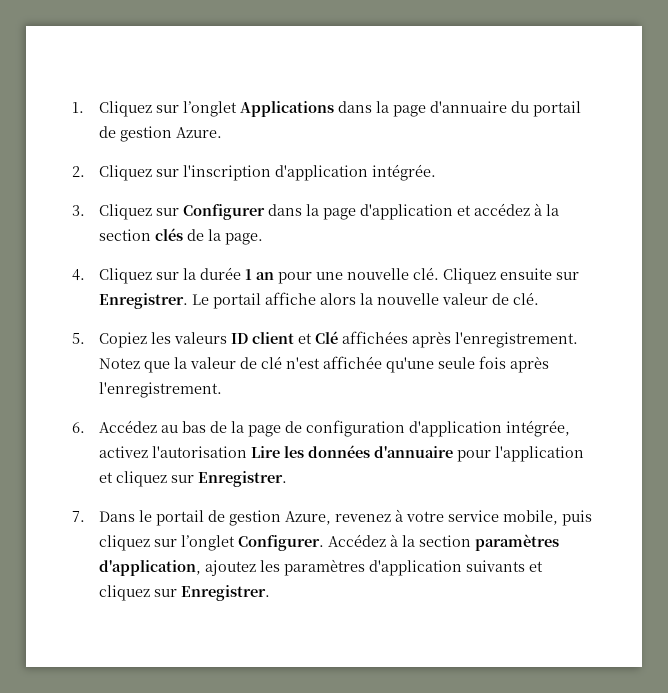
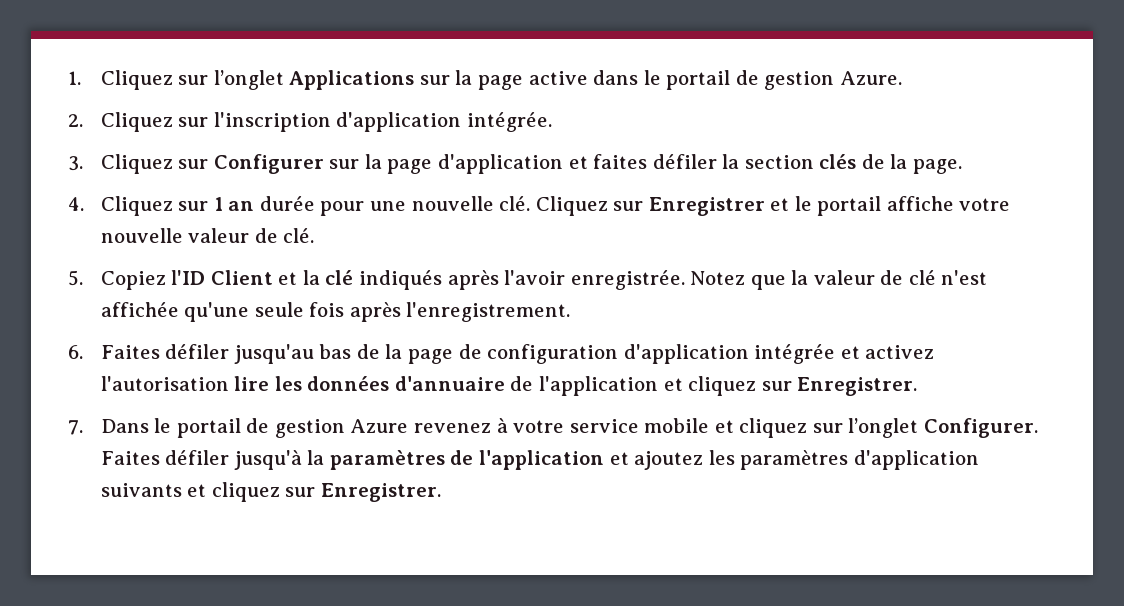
[337,101,529,117] dans la page d'annuaire du -> [419,70,661,90] sur la page active dans le
[267,204,302,216] dans -> [329,159,360,169] sur
[473,203,542,216] accédez à -> [593,154,717,169] faites défiler
[182,267,241,280] la durée -> (209, 206) none
(274, 276) none -> [259,196,315,211] durée
[499,268,579,280] [98,292,373,309] ensuite sur Enregistrer. Le portail affiche alors la -> [613,196,1011,216] sur Enregistrer et le portail affiche votre
[150,331,578,348] les valeurs ID client et Clé affichées après l'enregistrement. -> [171,270,685,290] l'ID Client et la clé indiqués après l'avoir enregistrée.
[98,420,178,433] Accédez au -> [100,344,314,364] Faites défiler jusqu'au
[505,420,570,437] intégrée, -> [754,344,860,364] intégrée et
[250,446,280,458] Lire -> [234,376,270,391] lire
[456,450,491,462] pour -> [510,376,534,391] de
[284,511,331,525] Azure, -> [350,419,409,433] Azure
[502,510,592,526] mobile, puis -> [644,418,734,433] mobile et
[327,534,559,551] [98,560,201,576] Accédez à la section paramètres d'application, -> [100,450,629,470] Faites défiler jusqu'à la paramètres de l'application et

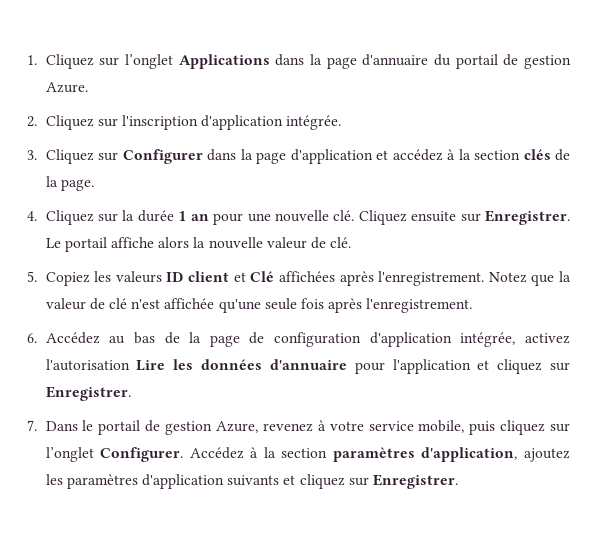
[419,70,661,90] sur la page active dans le -> [275,54,451,69] dans la page d'annuaire du
[329,159,360,169] sur -> [207,149,237,161] dans
[593,154,717,169] faites défiler -> [392,149,456,161] accédez à
(209, 206) none -> [122,210,174,222] la durée
[259,196,315,211] durée -> (209, 217) none
[613,196,1011,216] sur Enregistrer et le portail affiche votre -> [411,210,570,225] [45,237,206,252] ensuite sur Enregistrer. Le portail affiche alors la
[171,270,685,290] l'ID Client et la clé indiqués après l'avoir enregistrée. -> [94,271,485,286] les valeurs ID client et Clé affichées après l'enregistrement.
[100,344,314,364] Faites défiler jusqu'au -> [45,332,126,344] Accédez au
[754,344,860,364] intégrée et -> [460,332,516,347] intégrée,
[234,376,270,391] lire -> [136,360,166,371] Lire
[510,376,534,391] de -> [354,362,385,374] pour
[350,419,409,433] Azure -> [215,421,258,433] Azure,
[644,418,734,433] mobile et -> [418,420,496,435] mobile, puis
[100,450,629,470] Faites défiler jusqu'à la paramètres de l'application et -> [189,447,518,462] Accédez à la section paramètres d'application,

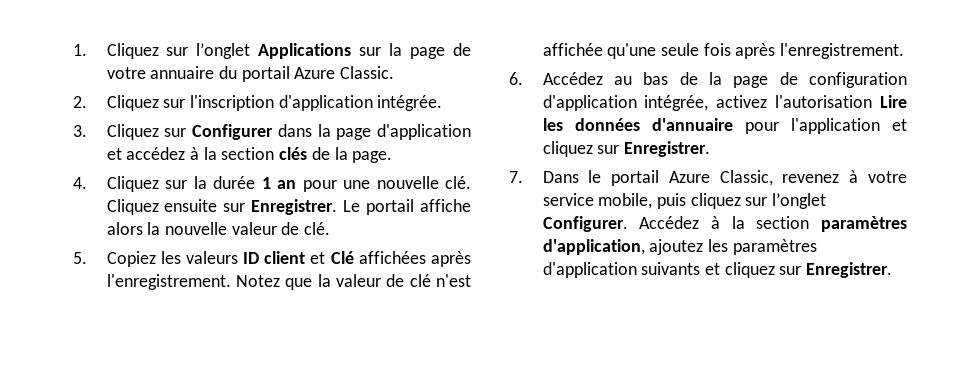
[275,54,571,69] [45,82,88,93] dans la page d'annuaire du portail de gestion Azure. -> [359,43,472,59] [106,66,395,82] sur la page de votre annuaire du portail Azure Classic.
[145,420,258,435] de gestion Azure, -> [668,170,773,186] Azure Classic,

